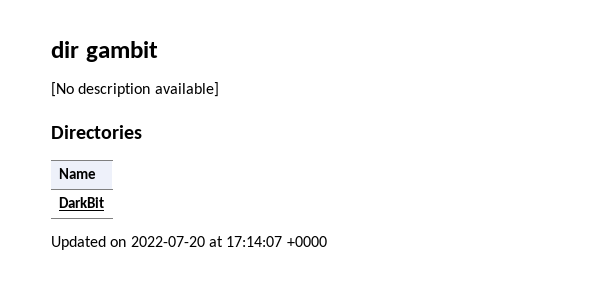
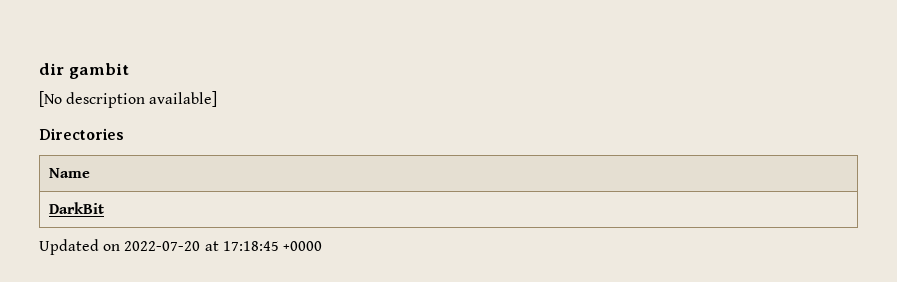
[226,236,283,247] 17:14:07 -> [222,241,279,251] 17:18:45

